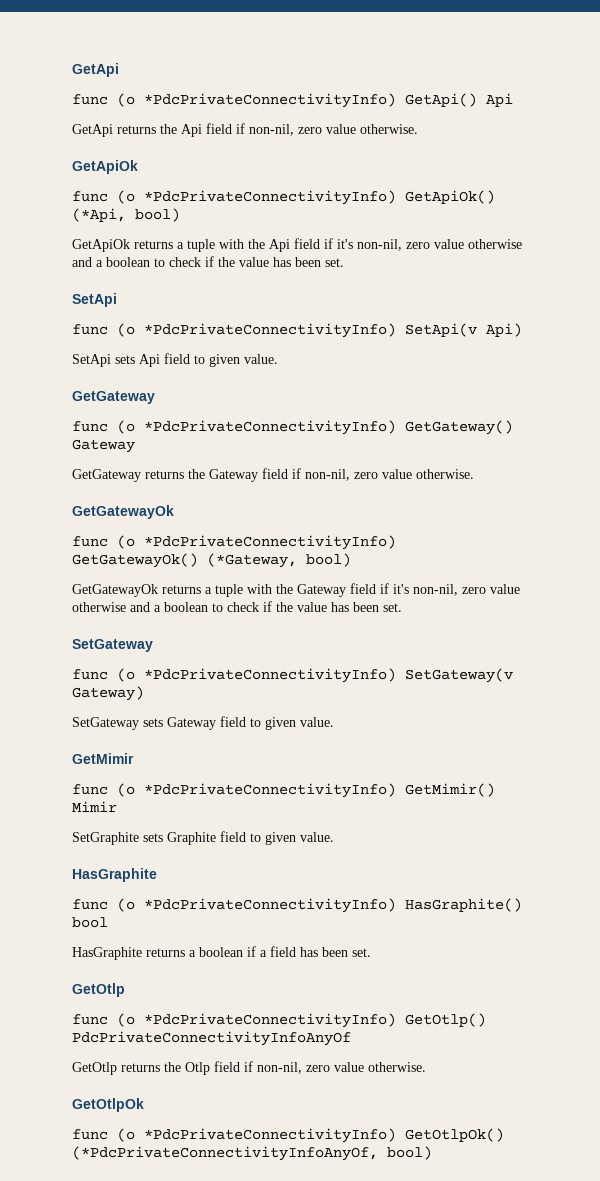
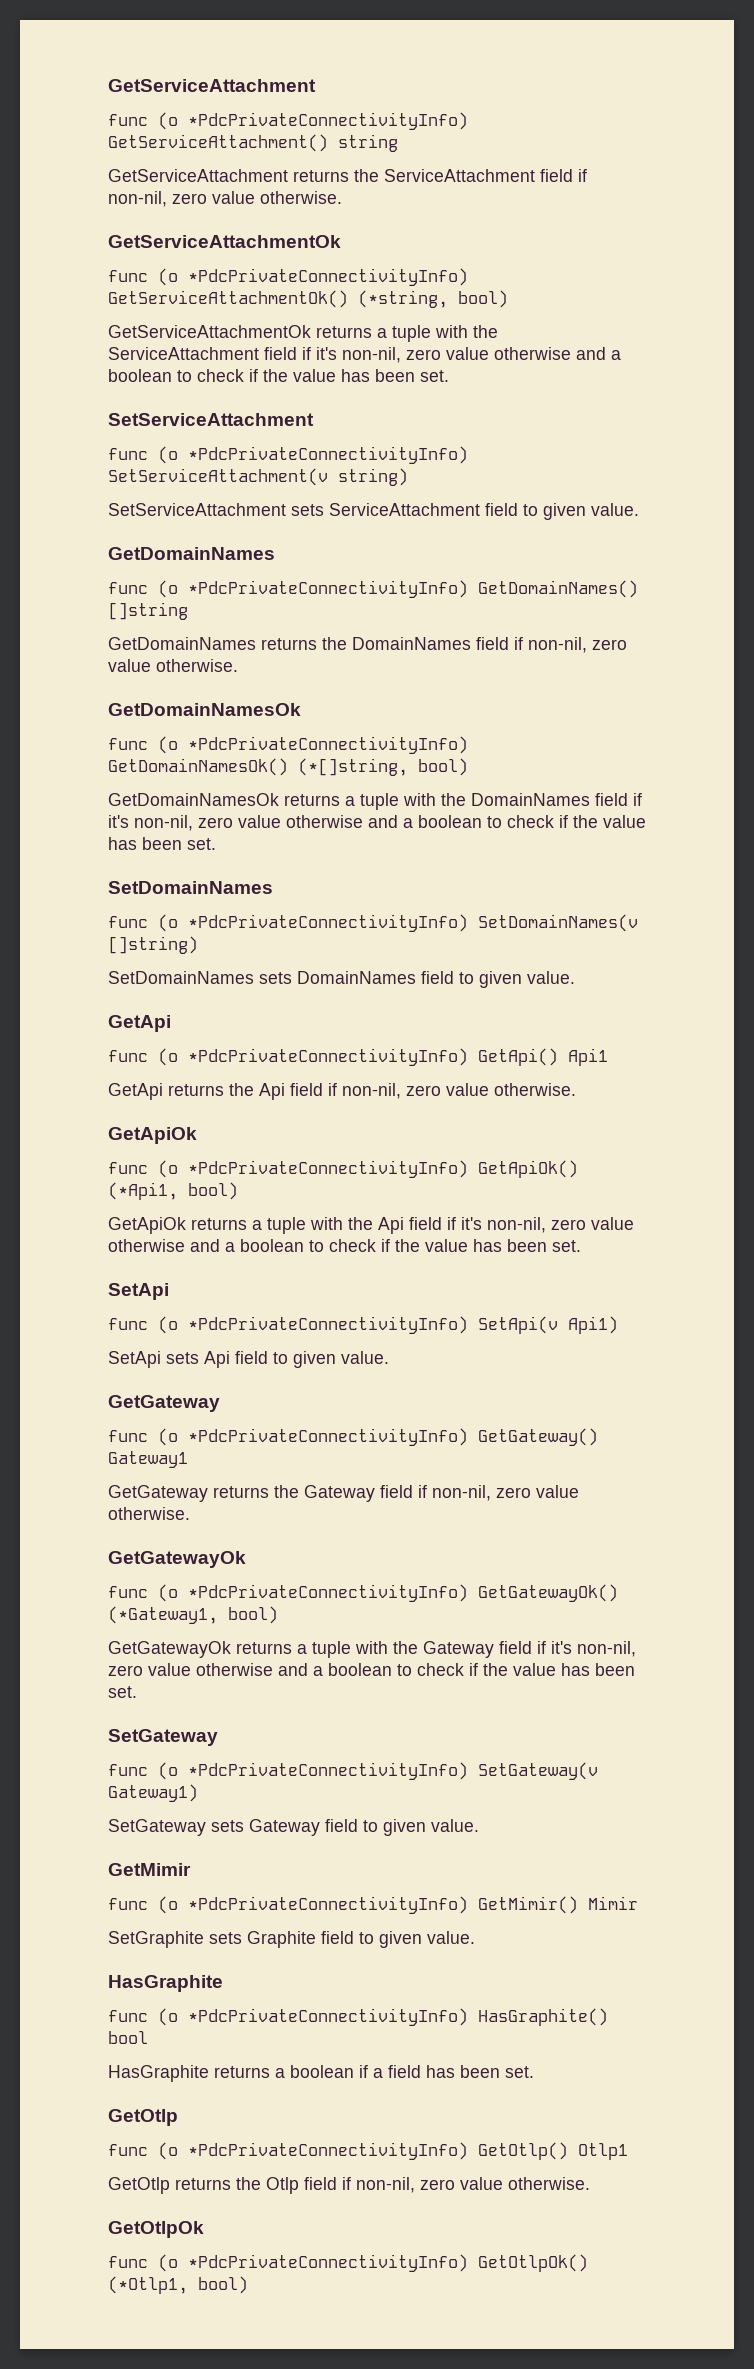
(72, 70) none -> [108,79,316,92] [108,112,468,130] [108,134,398,152] [108,169,587,182] [108,191,342,207] [108,235,341,248] [108,268,468,286] [108,290,508,308] [108,325,498,342] [108,347,621,363] [108,369,449,382] [108,413,314,426] [108,446,468,464] [108,468,408,486] [108,503,639,520] [108,547,275,560] [108,580,638,598] [108,602,188,620] [108,637,627,653] [108,659,238,672] [108,703,301,716] [108,736,468,754] [108,758,468,776] [108,793,642,810] [108,815,646,831] [108,837,216,850] [108,881,273,894] [108,914,638,932] [108,936,198,954] [108,971,575,988] GetServiceAttachment // func (o *PdcPrivateConnectivityInfo) GetServiceAttachment() string // GetServiceAttachment returns the ServiceAttachment field if non-nil, zero value otherwise. // GetServiceAttachmentOk // func (o *PdcPrivateConnectivityInfo) GetServiceAttachmentOk() (*string, bool) // GetServiceAttachmentOk returns a tuple with the ServiceAttachment field if it's non-nil, zero value otherwise and a boolean to check if the value has been set. // SetServiceAttachment // func (o *PdcPrivateConnectivityInfo) SetServiceAttachment(v string) // SetServiceAttachment sets ServiceAttachment field to given value. // GetDomainNames // func (o *PdcPrivateConnectivityInfo) GetDomainNames() []string // GetDomainNames returns the DomainNames field if non-nil, zero value otherwise. // GetDomainNamesOk // func (o *PdcPrivateConnectivityInfo) GetDomainNamesOk() (*[]string, bool) // GetDomainNamesOk returns a tuple with the DomainNames field if it's non-nil, zero value otherwise and a boolean to check if the value has been set. // SetDomainNames // func (o *PdcPrivateConnectivityInfo) SetDomainNames(v []string) // SetDomainNames sets DomainNames field to given value. //
[486,93,513,107] Api -> [568,1048,608,1066] Api1
[72,208,126,222] (*Api, -> [108,1182,178,1200] (*Api1,
[486,323,522,337] Api) -> [568,1316,618,1334] Api1)
[72,439,135,453] Gateway -> [108,1451,188,1468] Gateway1
[207,553,297,568] (*Gateway, -> [108,1606,218,1624] (*Gateway1,
[72,686,144,701] Gateway) -> [108,1784,198,1802] Gateway1)
[72,1031,351,1046] PdcPrivateConnectivityInfoAnyOf -> [578,2143,628,2160] Otlp1
[72,1146,378,1161] (*PdcPrivateConnectivityInfoAnyOf, -> [108,2276,188,2294] (*Otlp1,

